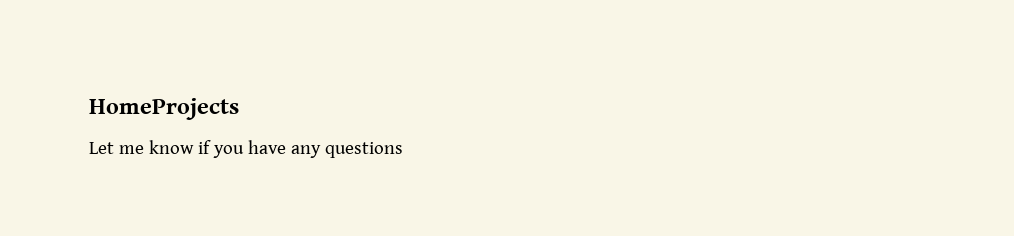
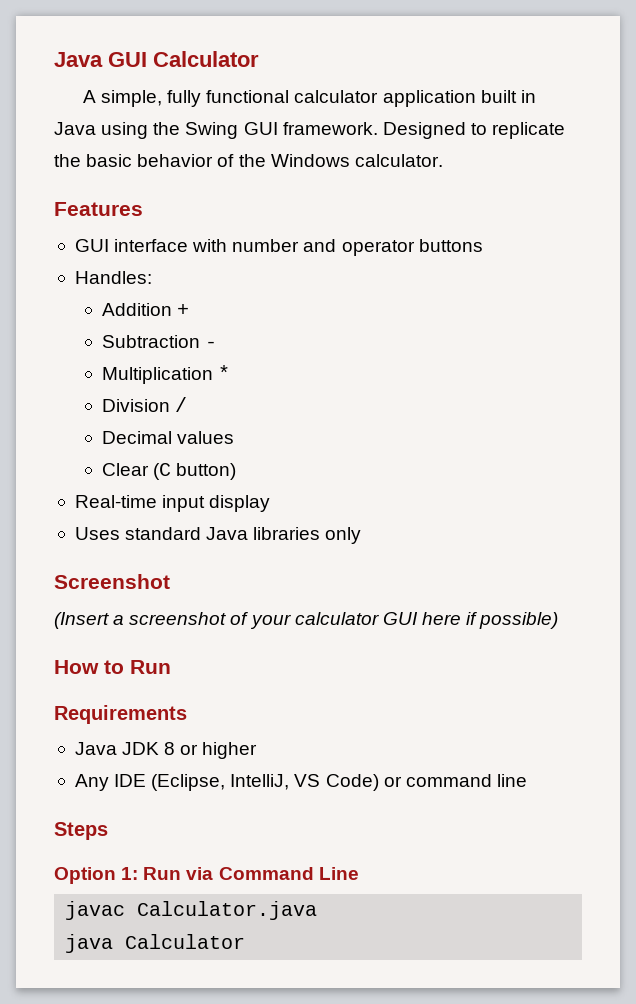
[89,98,239,120] [89,140,403,158] HomeProjects // Let me know if you have any questions -> [54,51,259,67] [82,90,536,107] [54,122,566,139] [54,154,443,167] [54,202,143,216] [74,239,483,256] [74,271,152,284] [102,303,190,316] [102,335,218,348] [102,365,231,384] [102,397,188,412] [102,431,235,444] [102,463,237,480] [74,495,271,512] [74,527,362,544] [54,574,170,589] [54,612,559,629] [54,660,171,674] [54,705,187,724] [74,742,258,759] [74,774,527,791] [54,822,108,840] [54,867,359,884] [65,901,318,920] [65,934,246,953] Java GUI Calculator // A simple, fully functional calculator application built in Java using the Swing GUI framework. Designed to replicate the basic behavior of the Windows calculator. // Features // GUI interface with number and operator buttons // Handles: // Addition + // Subtraction - // Multiplication * // Division / // Decimal values // Clear (C button) // Real-time input display // Uses standard Java libraries only // Screenshot // (Insert a screenshot of your calculator GUI here if possible) // How to Run // Requirements // Java JDK 8 or higher // Any IDE (Eclipse, IntelliJ, VS Code) or command line // Steps // Option 1: Run via Command Line // javac Calculator.java // java Calculator

